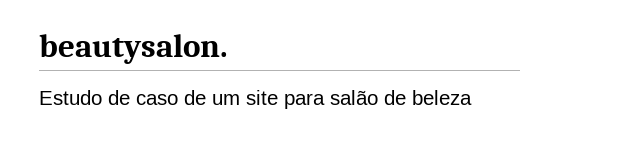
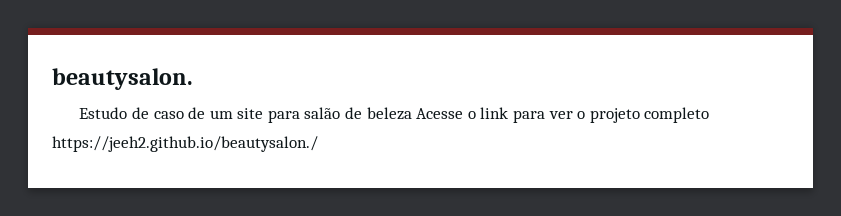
(472, 97) none -> [416,107,710,123] [52,136,318,152] Acesse o link para ver o projeto completo https://jeeh2.github.io/beautysalon./

